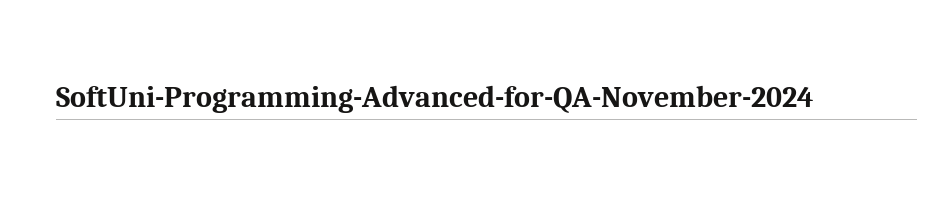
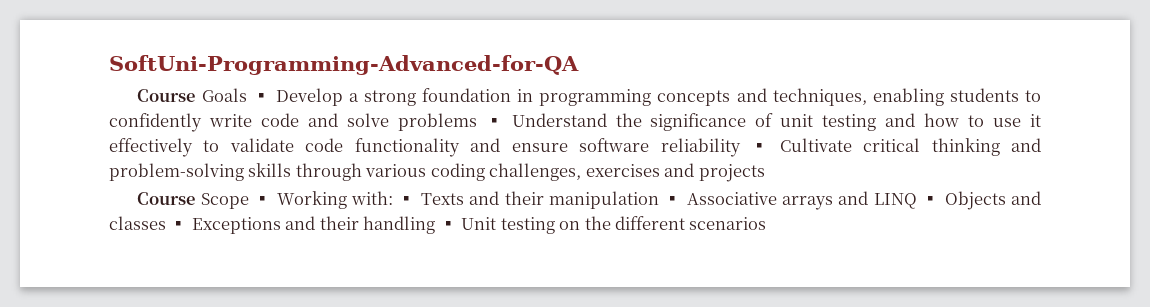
[56,85,814,113] SoftUni-Programming-Advanced-for-QA-November-2024 -> [109,55,579,75] [137,88,1042,106] [109,113,1042,132] [109,138,1041,157] [109,163,765,182] [137,191,1041,210] [109,216,767,234] SoftUni-Programming-Advanced-for-QA // Course Goals ▪ Develop a strong foundation in programming concepts and techniques, enabling students to confidently write code and solve problems ▪ Understand the significance of unit testing and how to use it effectively to validate code functionality and ensure software reliability ▪ Cultivate critical thinking and problem-solving skills through various coding challenges, exercises and projects // Course Scope ▪ Working with: ▪ Texts and their manipulation ▪ Associative arrays and LINQ ▪ Objects and classes ▪ Exceptions and their handling ▪ Unit testing on the different scenarios

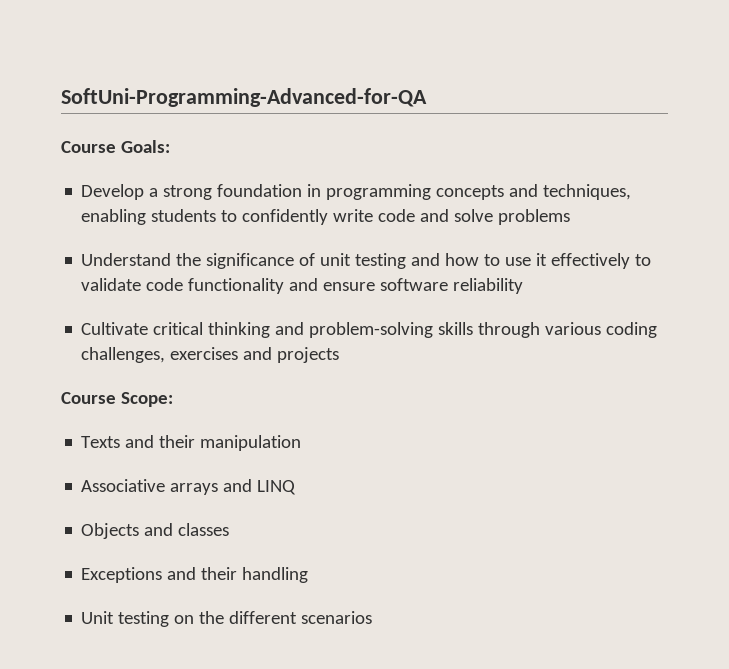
[201,88,270,102] Goals ▪ -> [120,140,170,153] Goals: //
[485,118,503,127] ▪ -> (571, 217) //
[751,143,769,152] ▪ -> (524, 286) //
[200,191,416,209] Scope ▪ Working with: ▪ -> [120,392,173,407] Scope: //
[664,196,682,205] ▪ -> (302, 443) //
[922,196,940,205] ▪ -> (297, 487) //
[170,221,188,230] ▪ -> (230, 529) //
[439,221,457,230] ▪ -> (309, 575) //

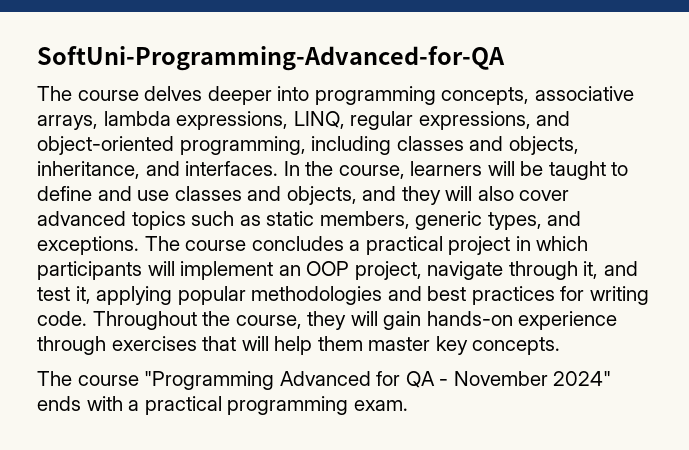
[61,140,170,153] [81,184,632,200] [81,209,571,225] [81,253,652,269] [81,278,524,294] [81,322,658,338] [81,347,340,363] [61,392,173,407] [81,435,302,451] [81,479,297,495] [81,523,230,539] [81,567,309,583] [81,611,373,627] Course Goals: // Develop a strong foundation in programming concepts and techniques, enabling students to confidently write code and solve problems // Understand the significance of unit testing and how to use it effectively to validate code functionality and ensure software reliability // Cultivate critical thinking and problem-solving skills through various coding challenges, exercises and projects // Course Scope: // Texts and their manipulation // Associative arrays and LINQ // Objects and classes // Exceptions and their handling // Unit testing on the different scenarios -> [37,86,634,105] [37,111,571,130] [37,136,579,155] [37,161,629,180] [37,186,570,205] [37,211,582,230] [37,236,589,255] [37,261,638,280] [37,286,649,305] [37,311,618,330] [37,336,561,355] [37,371,612,390] [37,396,408,415] The course delves deeper into programming concepts, associative arrays, lambda expressions, LINQ, regular expressions, and object-oriented programming, including classes and objects, inheritance, and interfaces. In the course, learners will be taught to define and use classes and objects, and they will also cover advanced topics such as static members, generic types, and exceptions. The course concludes a practical project in which participants will implement an OOP project, navigate through it, and test it, applying popular methodologies and best practices for writing code. Throughout the course, they will gain hands-on experience through exercises that will help them master key concepts. // The course "Programming Advanced for QA - November 2024" ends with a practical programming exam.

